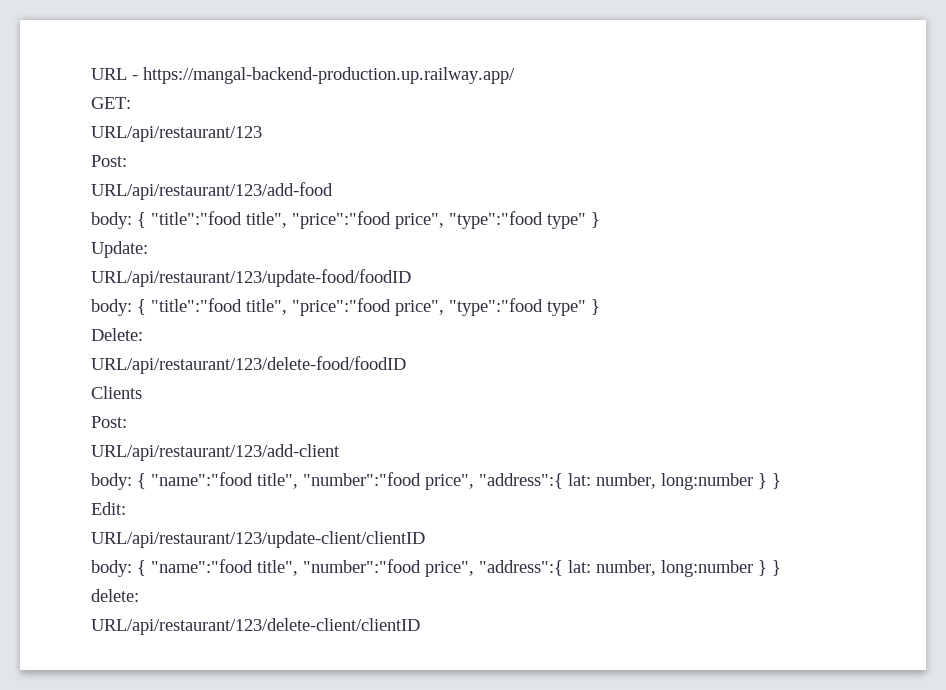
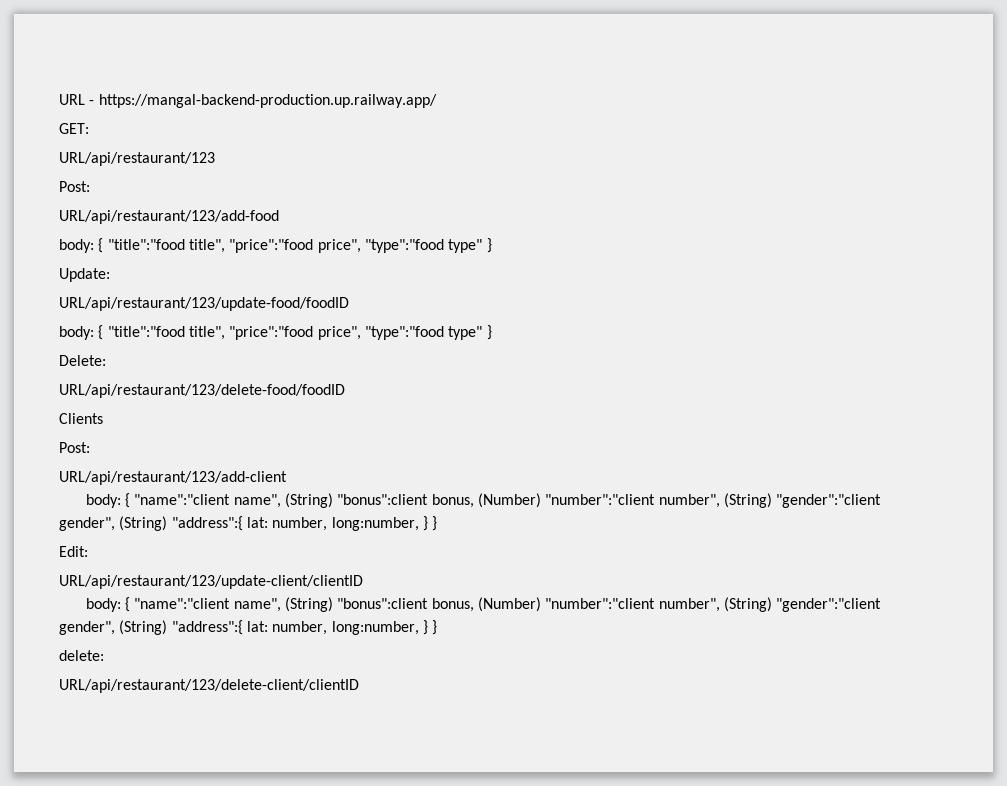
[151,472,753,490] "name":"food title", "number":"food price", "address":{ lat: number, long:number -> [134,493,882,508] [59,516,419,531] "name":"client name", (String) "bonus":client bonus, (Number) "number":"client number", (String) "gender":"client gender", (String) "address":{ lat: number, long:number,
[151,559,753,577] "name":"food title", "number":"food price", "address":{ lat: number, long:number -> [134,597,882,612] [59,620,419,635] "name":"client name", (String) "bonus":client bonus, (Number) "number":"client number", (String) "gender":"client gender", (String) "address":{ lat: number, long:number,

